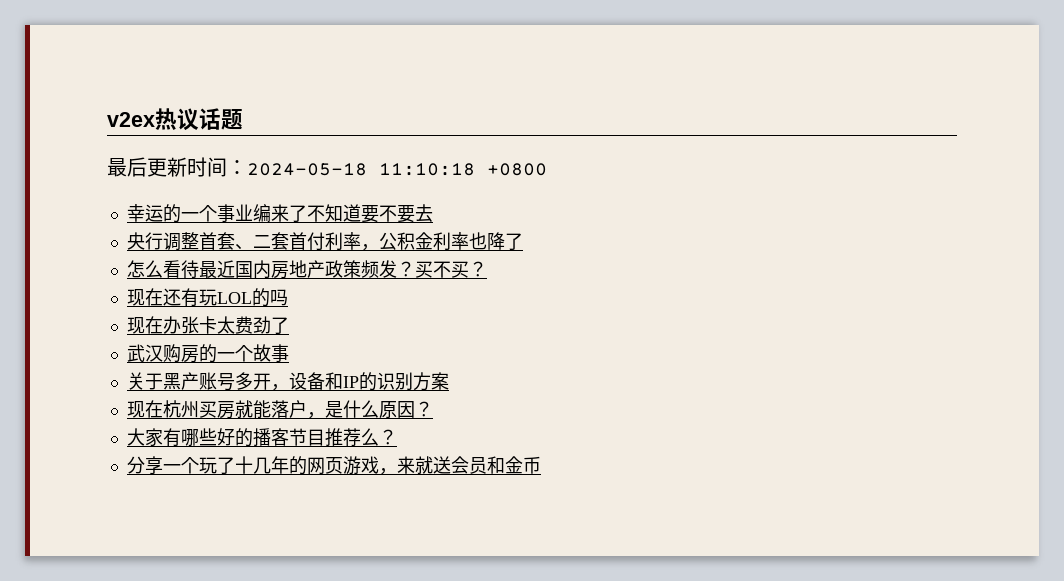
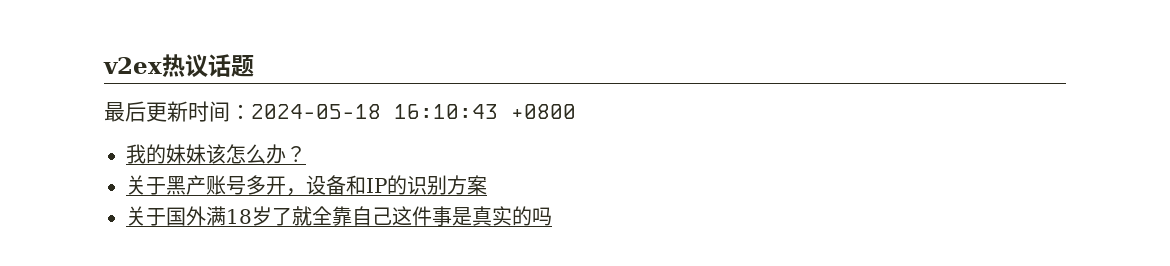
[379,163,475,176] 11:10:18 -> [394,104,498,119] 16:10:43
[126,204,433,223] [126,232,523,251] [126,260,487,279] [126,288,288,307] [126,316,289,334] [126,344,289,363] 幸运的一个事业编来了不知道要不要去 // 央行调整首套、二套首付利率，公积金利率也降了 // 怎么看待最近国内房地产政策频发？买不买？ // 现在还有玩LOL的吗 // 现在办张卡太费劲了 // 武汉购房的一个故事 -> [126,144,306,164] 我的妹妹该怎么办？
[126,400,433,419] [126,428,397,447] [126,456,541,475] 现在杭州买房就能落户，是什么原因？ // 大家有哪些好的播客节目推荐么？ // 分享一个玩了十几年的网页游戏，来就送会员和金币 -> [126,206,552,226] 关于国外满18岁了就全靠自己这件事是真实的吗

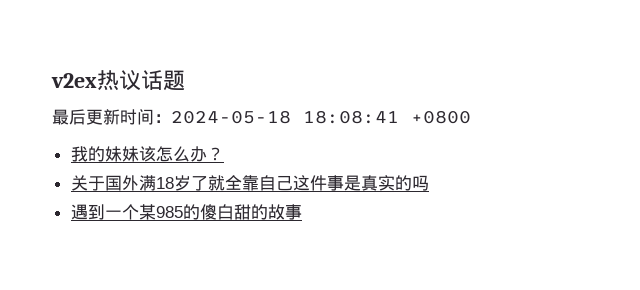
[394,104,498,119] 16:10:43 -> [303,110,399,124] 18:08:41
[126,175,487,196] // 关于黑产账号多开，设备和IP的识别方案 -> (224, 154) none
(552, 216) none -> [70,204,302,220] // 遇到一个某985的傻白甜的故事

